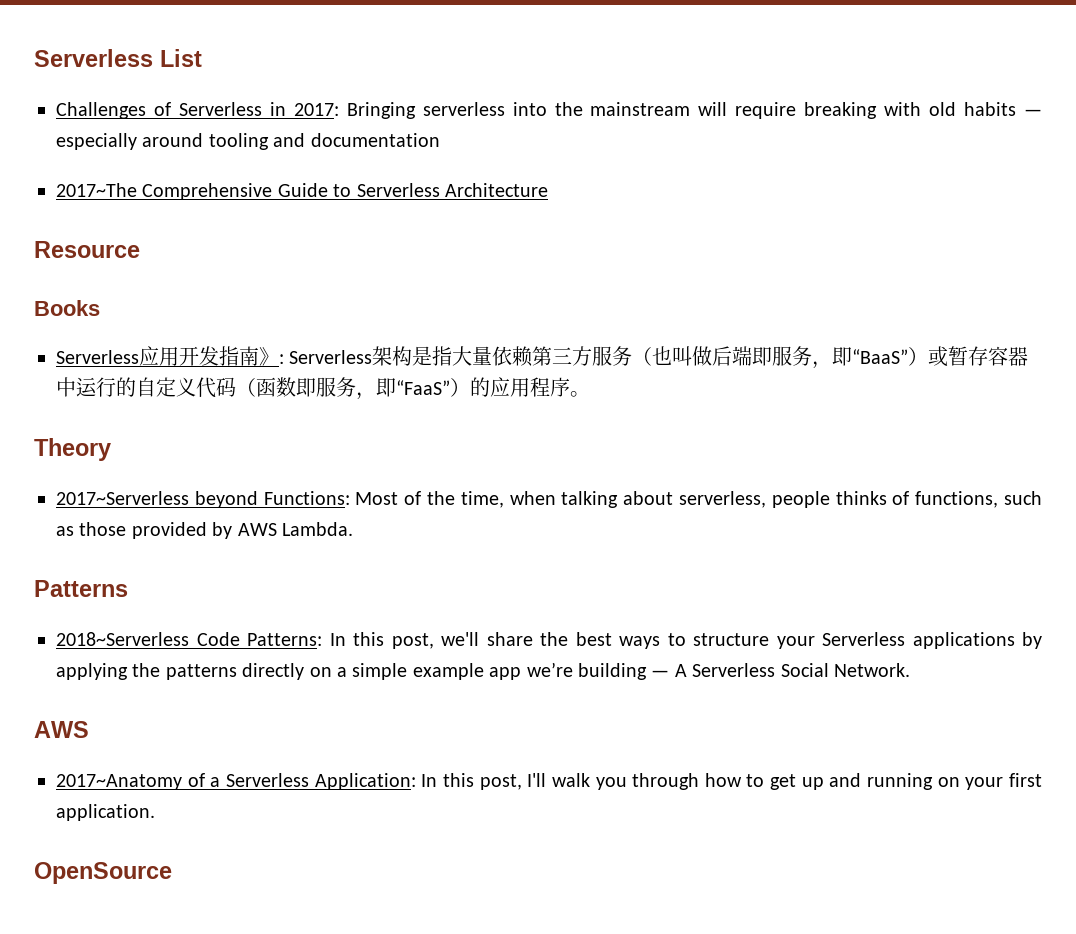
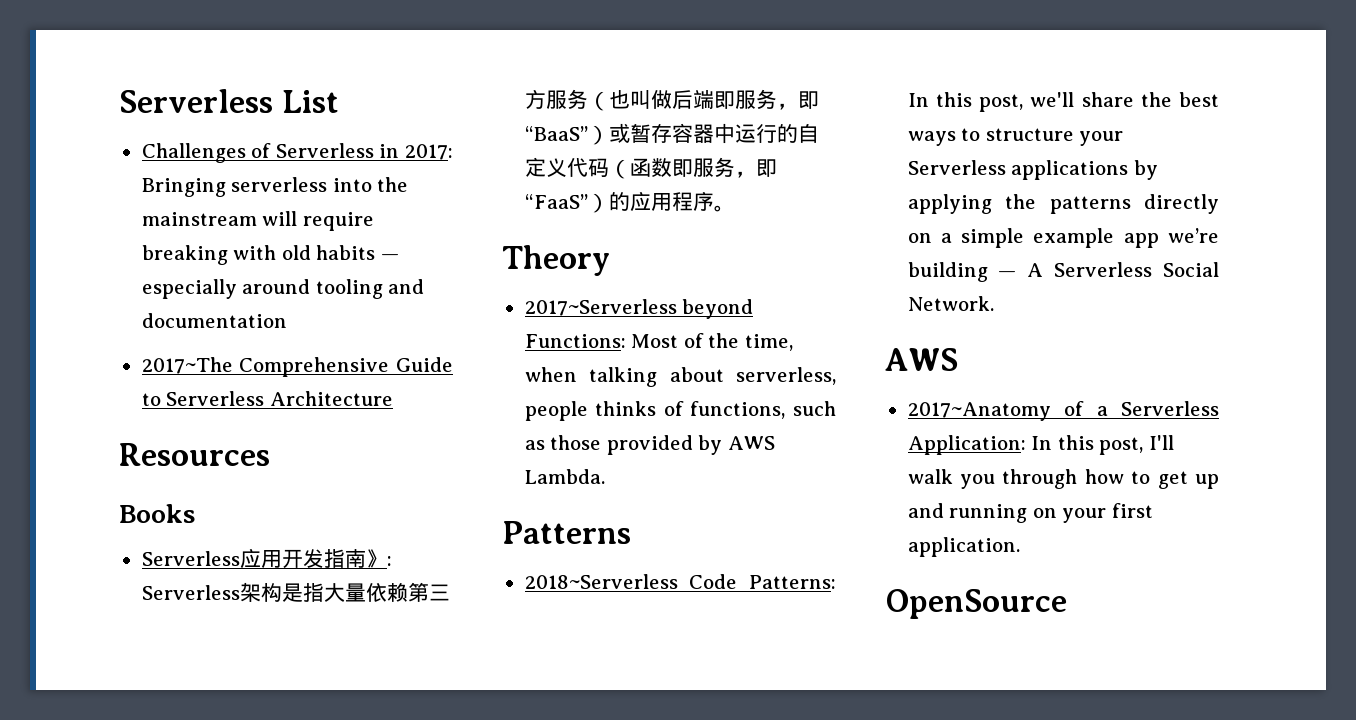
[34,241,140,258] Resource -> [119,443,270,466] Resources

